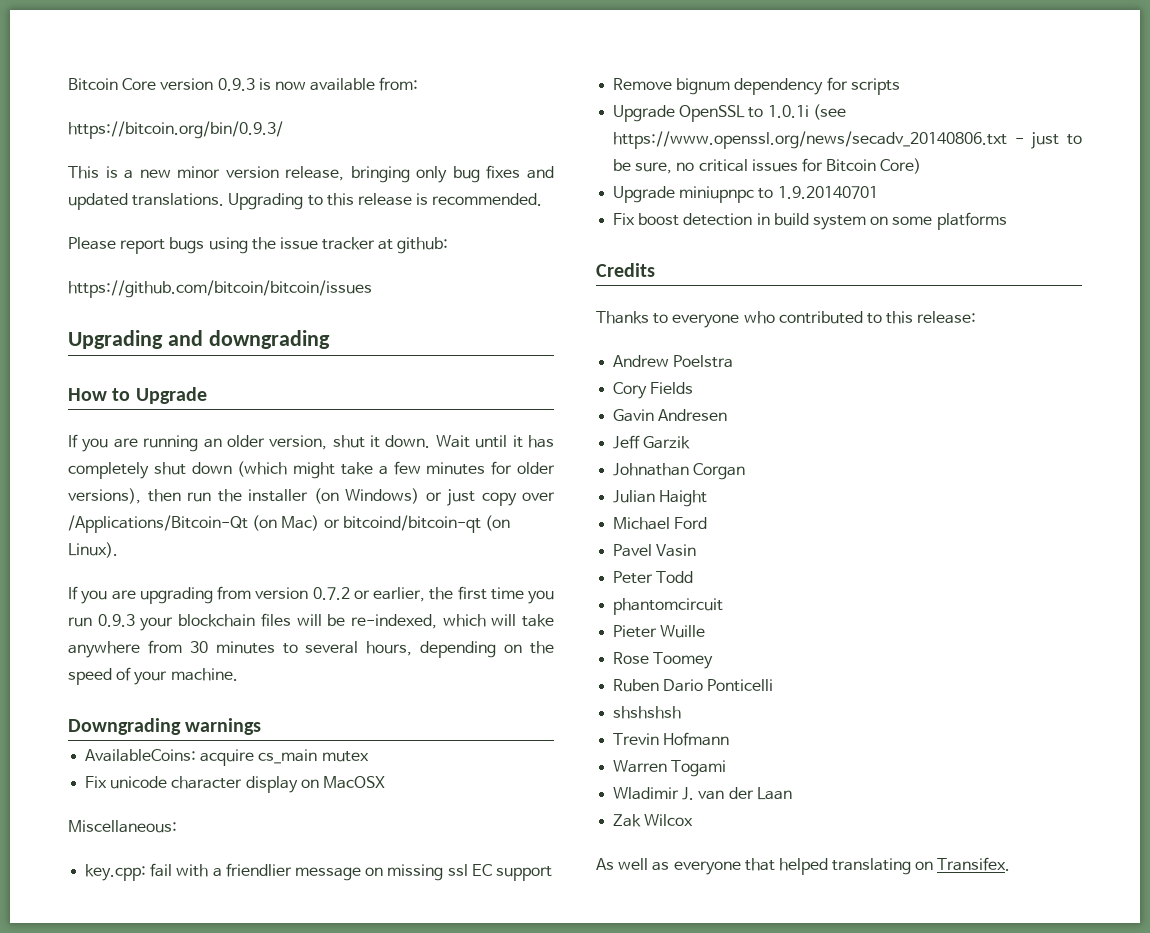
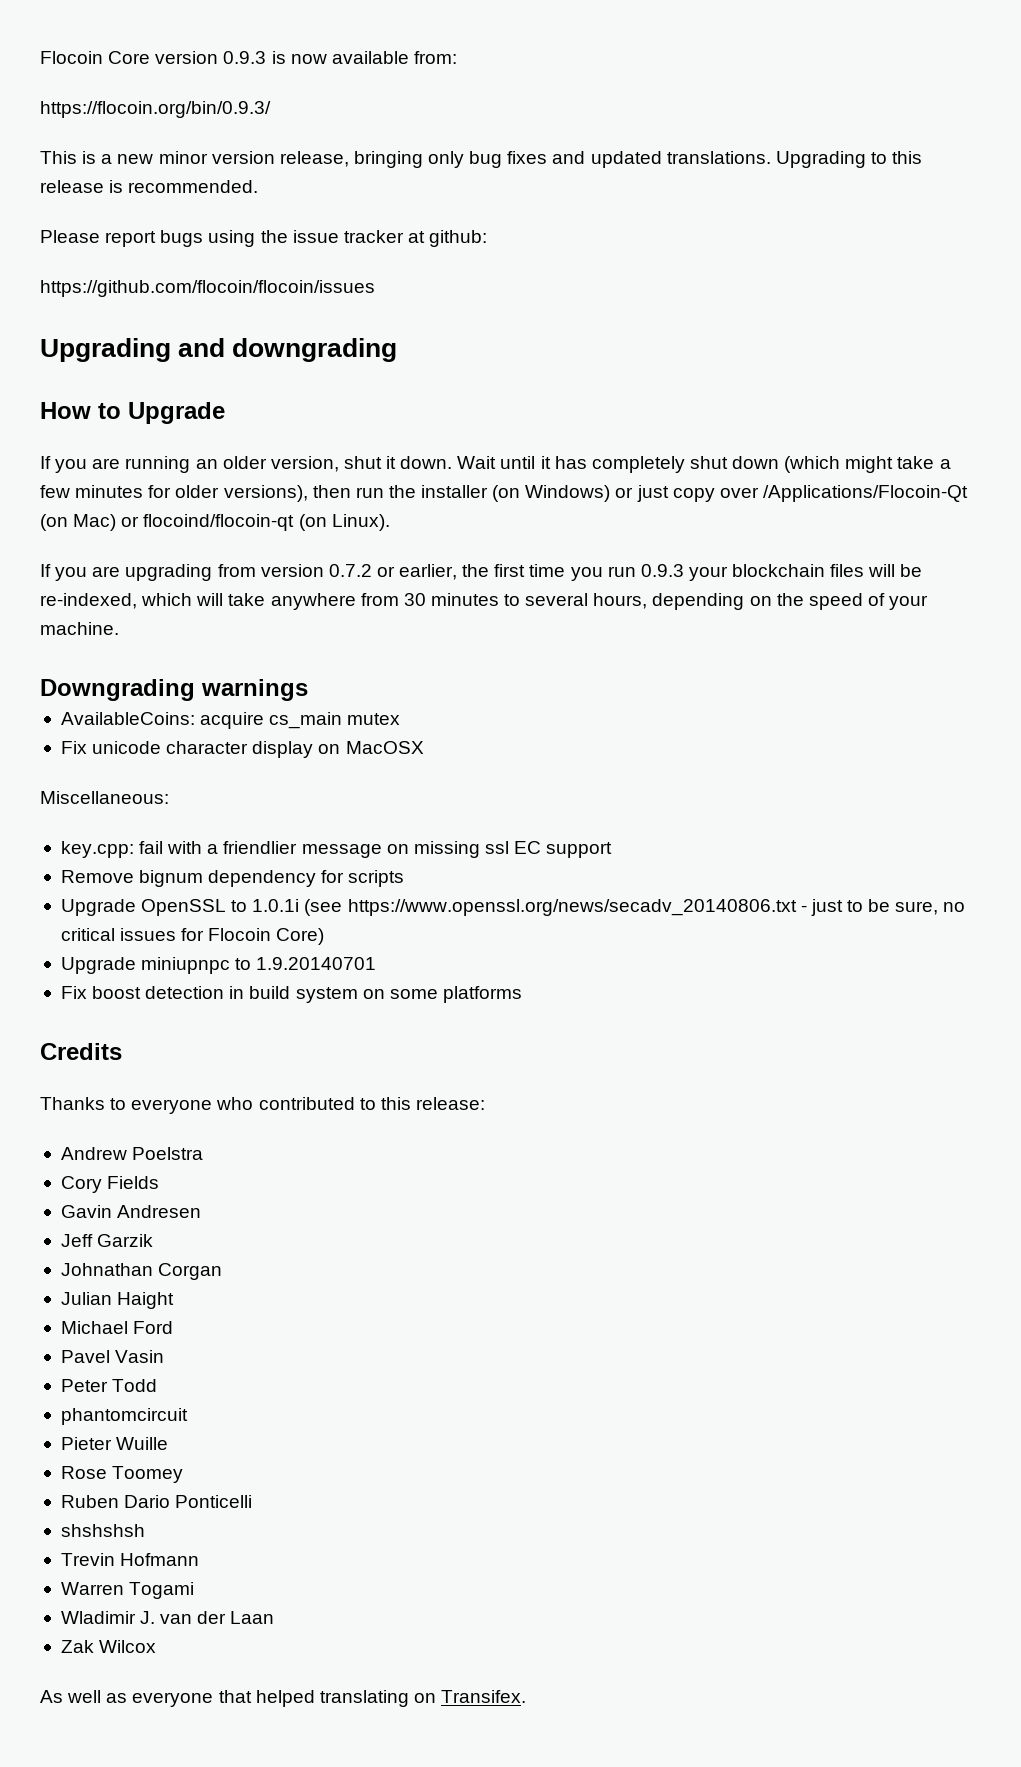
[68,78,118,91] Bitcoin -> [40,51,103,64] Flocoin
[68,121,283,139] https://bitcoin.org/bin/0.9.3/ -> [40,101,271,118] https://flocoin.org/bin/0.9.3/
[68,280,372,298] https://github.com/bitcoin/bitcoin/issues -> [40,280,375,297] https://github.com/flocoin/flocoin/issues
[68,515,248,533] /Applications/Bitcoin-Qt -> [762,485,968,502] /Applications/Flocoin-Qt
[342,515,481,533] bitcoind/bitcoin-qt -> [143,514,295,531] flocoind/flocoin-qt
[826,159,877,172] Bitcoin -> [208,928,272,941] Flocoin

